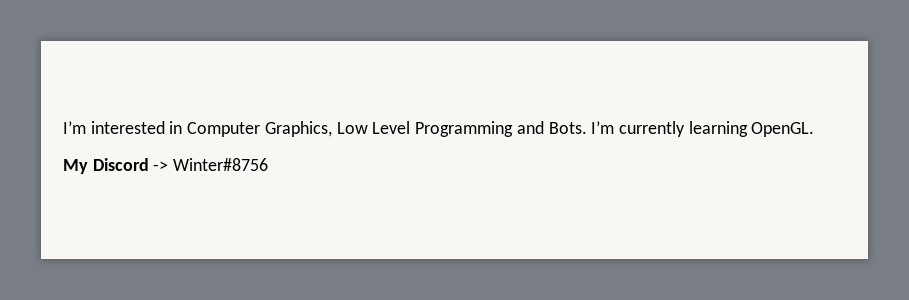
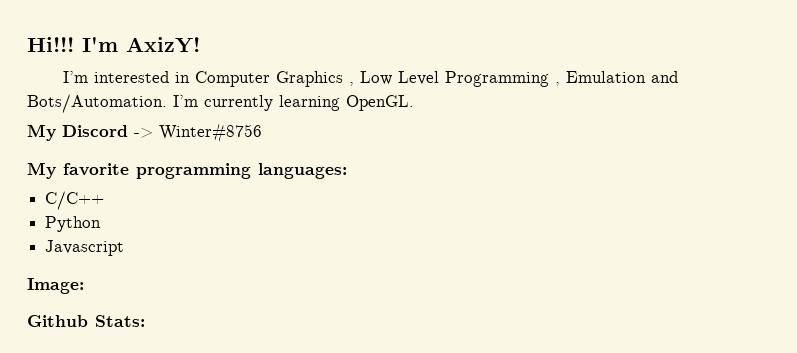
(63, 127) none -> [27,37,200,53] Hi!!! I'm AxizY! //
[264,121,332,137] Graphics, -> [276,71,355,87] Graphics ,
[516,121,587,134] and Bots. -> [555,71,679,86] [27,94,167,113] , Emulation and Bots/Automation.
(269, 164) none -> [27,162,347,179] [45,191,105,210] [45,216,102,232] [45,240,125,256] [27,278,84,294] [27,315,145,327] // My favorite programming languages: // C/C++ // Python // Javascript // Image: // Github Stats:

